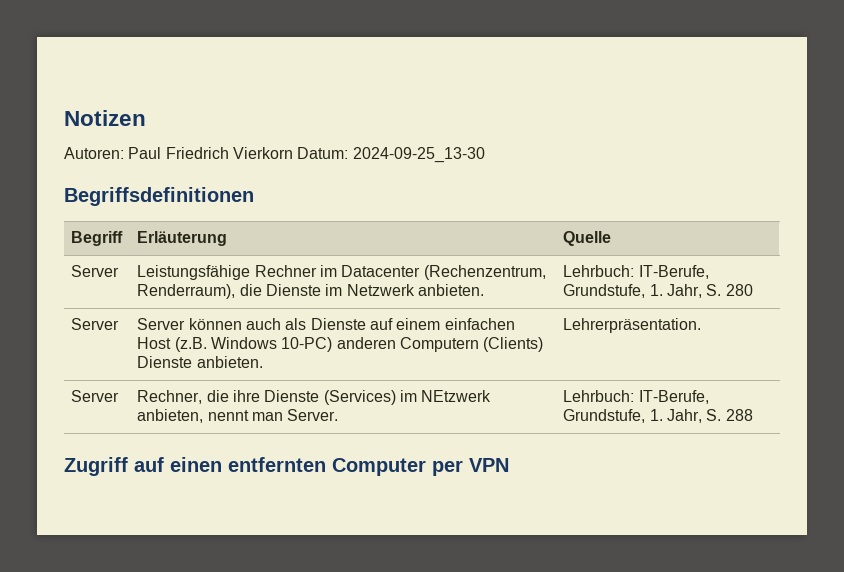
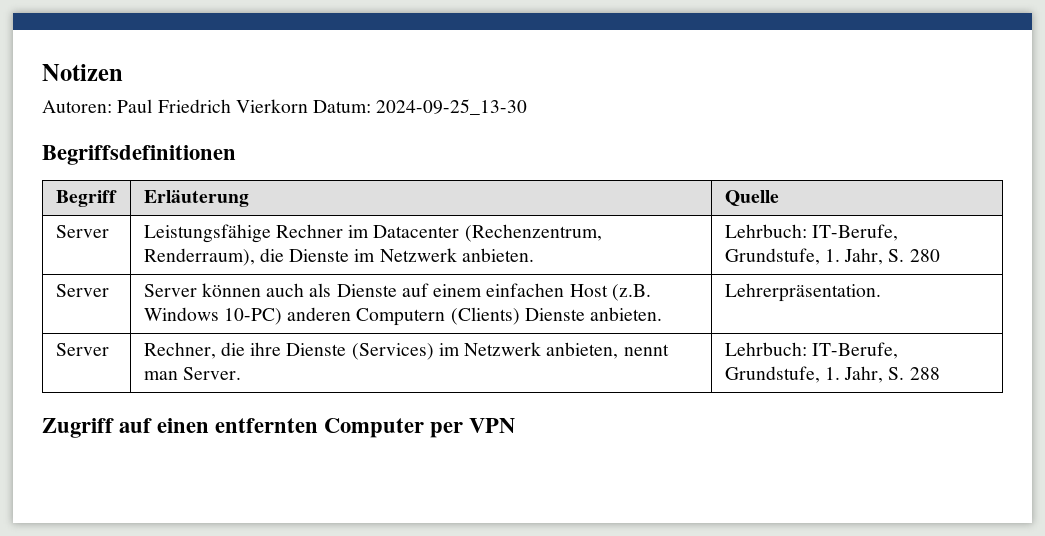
[421,390,492,402] NEtzwerk -> [464,342,542,356] Netzwerk

